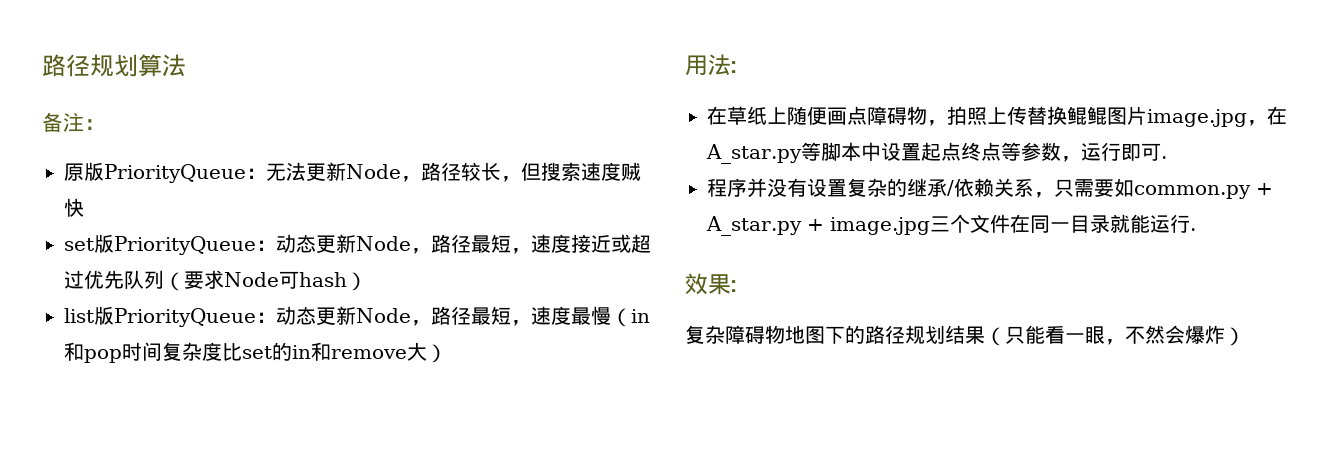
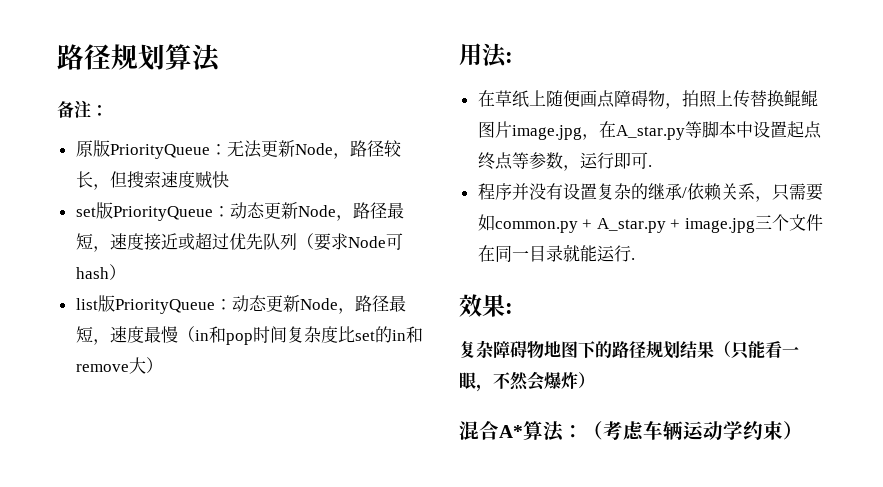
(1245, 336) none -> [459,421,803,442] // 混合A*算法：（考虑车辆运动学约束）

